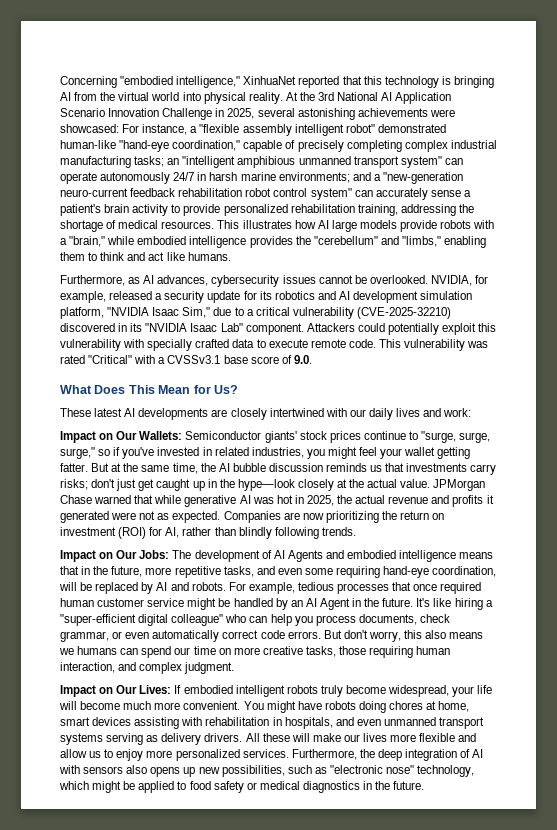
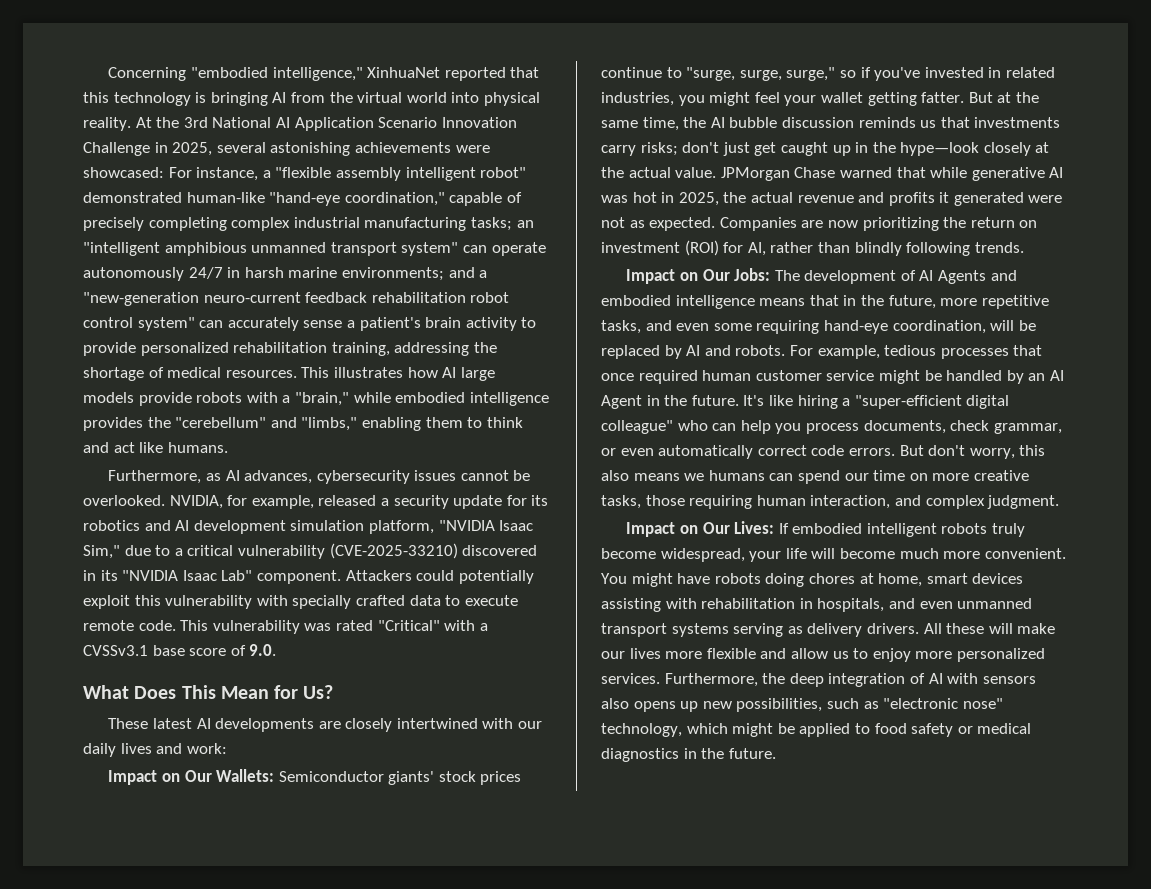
[356,307,451,319] (CVE-2025-32210) -> [329,543,458,559] (CVE-2025-33210)

